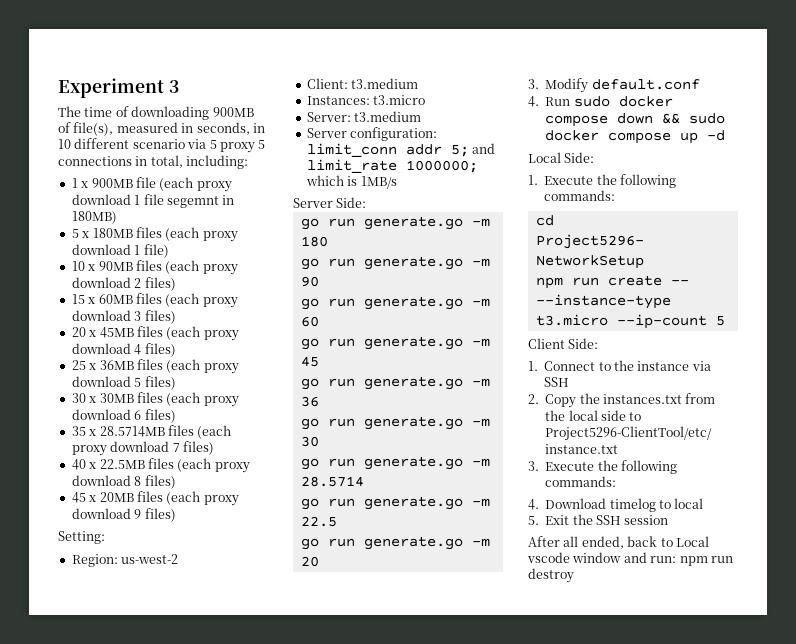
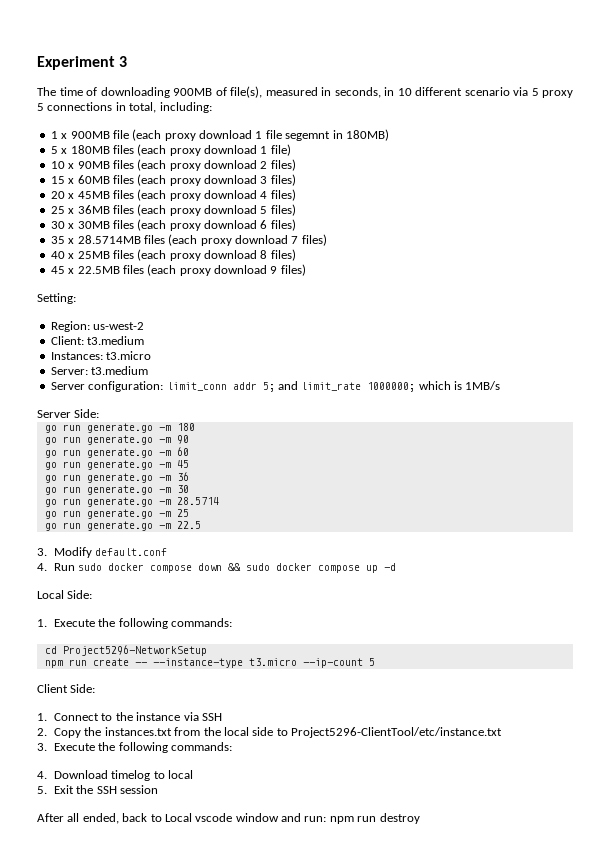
[99,459,145,469] 22.5MB -> [77,251,110,259] 25MB
[99,492,134,502] 20MB -> [77,266,120,274] 22.5MB
[300,516,337,527] [300,536,490,550] [300,556,319,567] 22.5 // go run generate.go -m 20 -> [176,509,189,517] [44,521,201,531] 25 // go run generate.go -m 22.5

